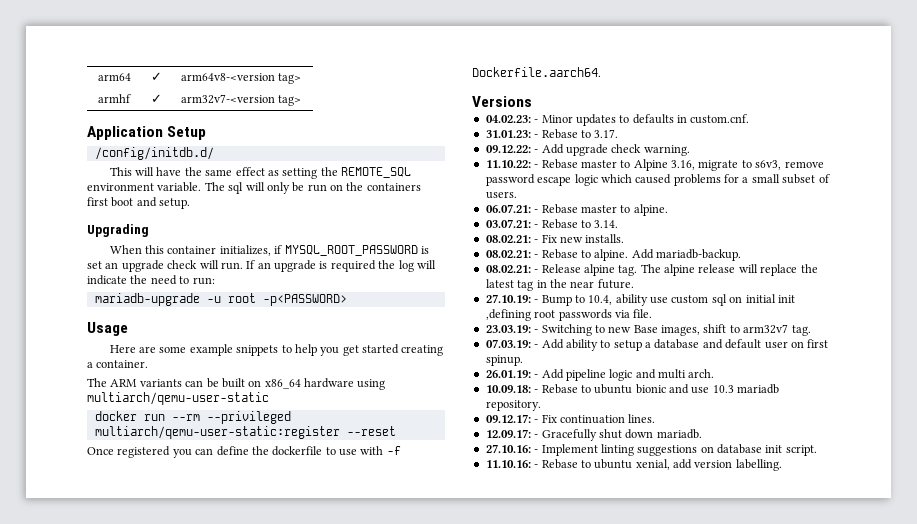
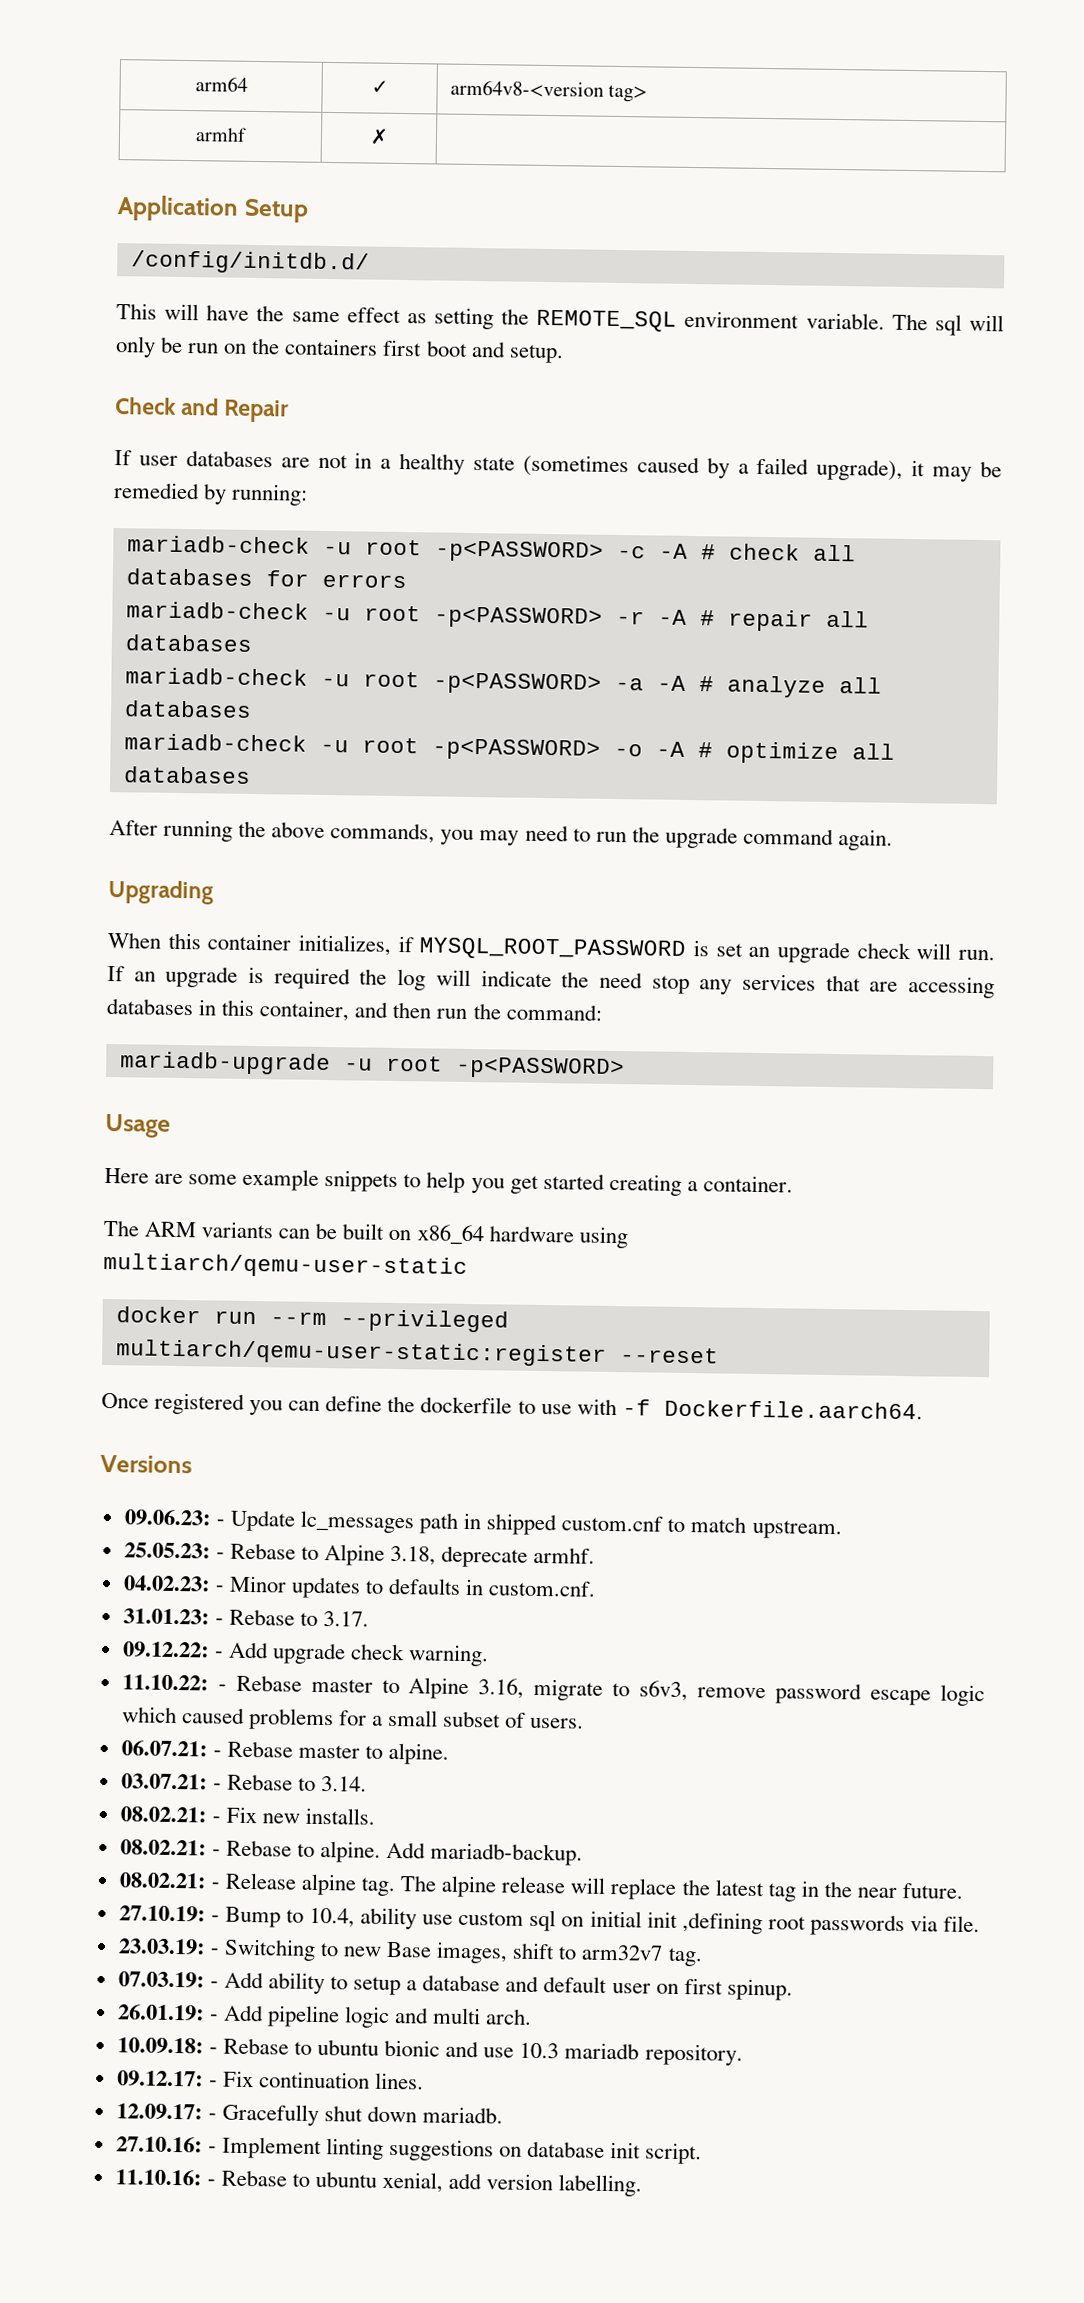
[150,94,162,103] [180,94,301,106] ✓ | arm32v7-<version tag> -> [369,128,389,145] ✗ |
(191, 203) none -> [115,397,290,423] [114,450,1002,482] [113,482,309,506] [126,535,856,563] [125,568,407,589] [125,601,869,632] [124,634,253,652] [124,667,882,698] [123,700,252,718] [123,733,895,765] [123,766,251,784] [109,819,893,851] // Check and Repair // If user databases are not in a healthy state (sometimes caused by a failed upgrade), it may be remedied by running: // mariadb-check -u root -p<PASSWORD> -c -A # check all databases for errors // mariadb-check -u root -p<PASSWORD> -r -A # repair all databases // mariadb-check -u root -p<PASSWORD> -a -A # analyze all databases // mariadb-check -u root -p<PASSWORD> -o -A # optimize all databases // After running the above commands, you may need to run the upgrade command again.
[179,276,215,285] to run: -> [651,973,995,999] [106,997,603,1022] stop any services that are accessing databases in this container, and then run the command:
(532, 101) none -> [123,1509,842,1540] [123,1542,596,1568] // 09.06.23: - Update lc_messages path in shipped custom.cnf to match upstream. // 25.05.23: - Rebase to Alpine 3.18, deprecate armhf.

